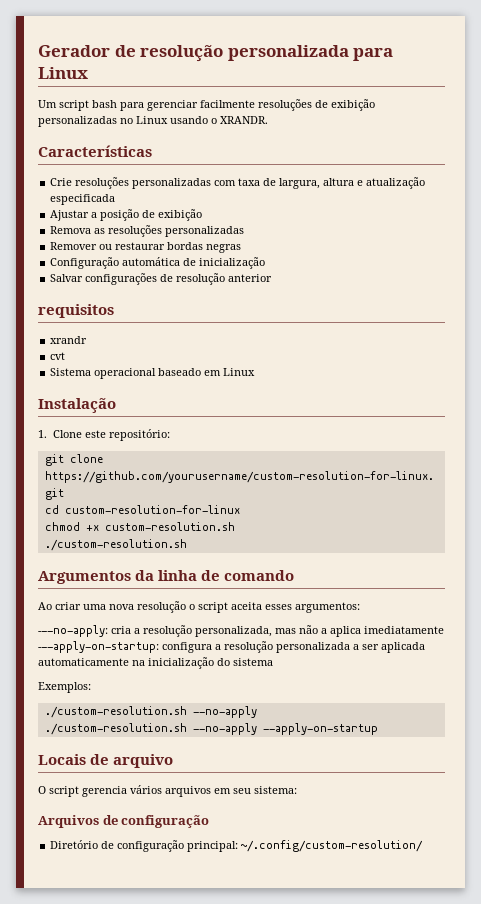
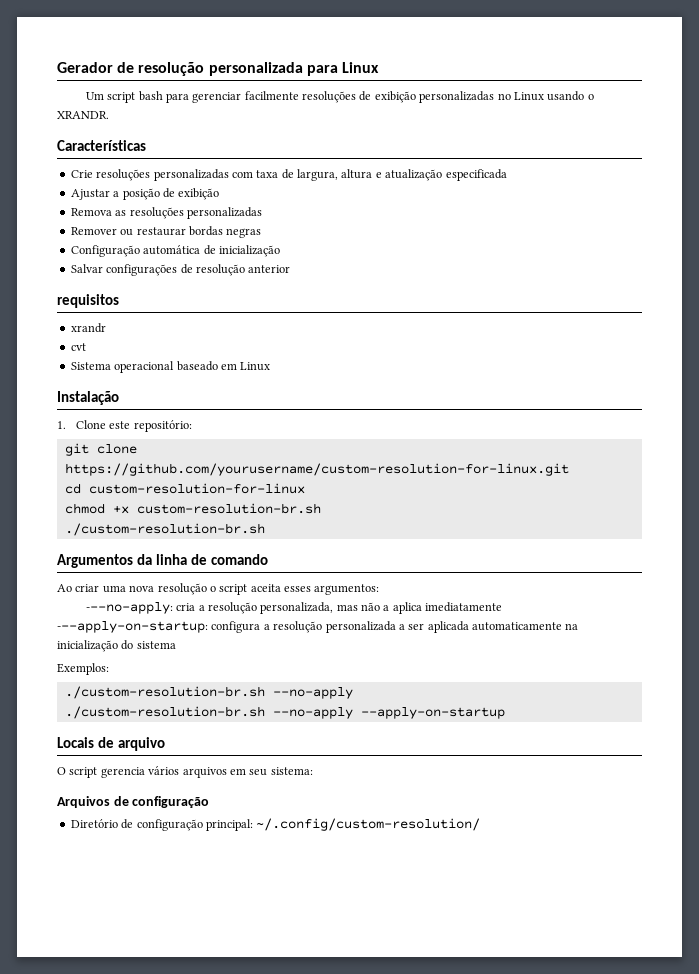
[104,522,235,531] [44,539,187,551] custom-resolution.sh // ./custom-resolution.sh -> [136,503,321,514] [64,523,265,536] custom-resolution-br.sh // ./custom-resolution-br.sh
[44,706,187,718] ./custom-resolution.sh -> [64,686,265,699] ./custom-resolution-br.sh
[44,723,187,735] ./custom-resolution.sh -> [64,706,265,719] ./custom-resolution-br.sh

